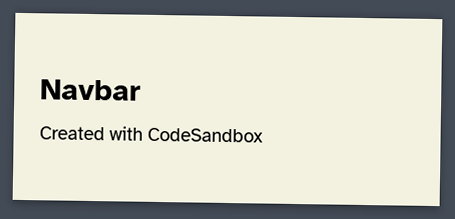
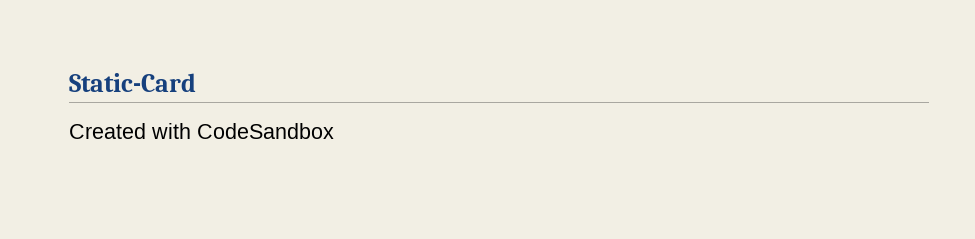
[40,79,141,101] Navbar -> [69,73,196,92] Static-Card

